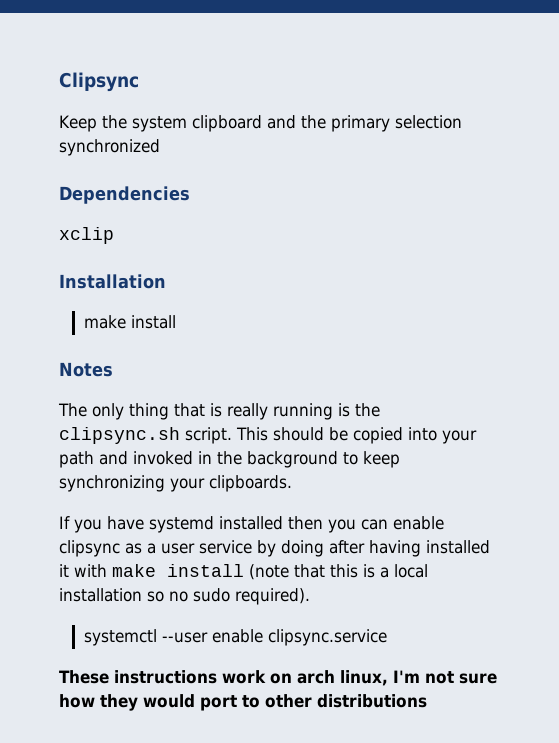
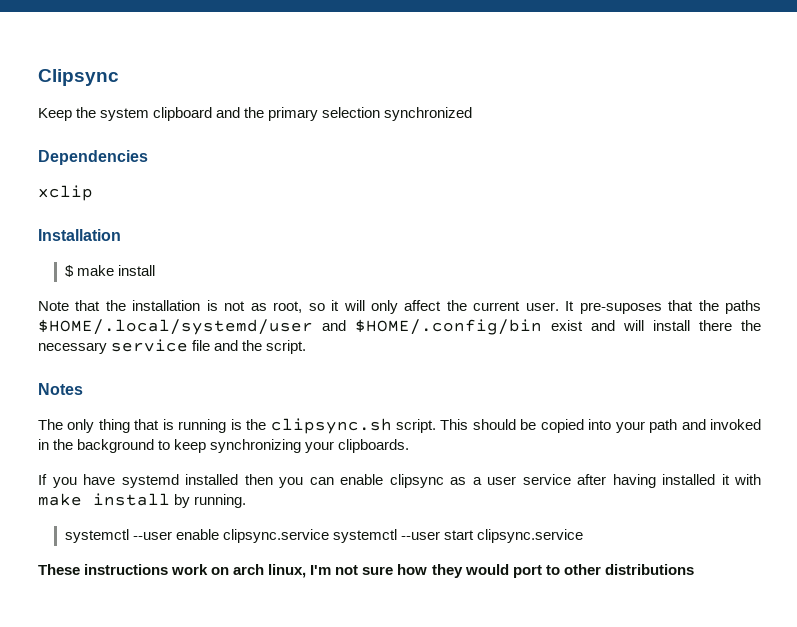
[83,315,176,329] make install -> [64,265,155,277] [38,300,762,314] [38,319,761,335] [38,339,307,354] $ make install // Note that the installation is not as root, so it will only affect the current user. It pre-suposes that the paths $HOME/.local/systemd/user and $HOME/.config/bin exist and will install there the necessary service file and the script.
[227,403,268,420] really -> (174, 424) none
[257,540,324,557] by doing -> (571, 479) none
[249,564,428,580] [59,588,310,605] (note that this is a local installation so no sudo required). -> [174,494,247,508] by running.
(387, 637) none -> [333,529,584,543] systemctl --user start clipsync.service

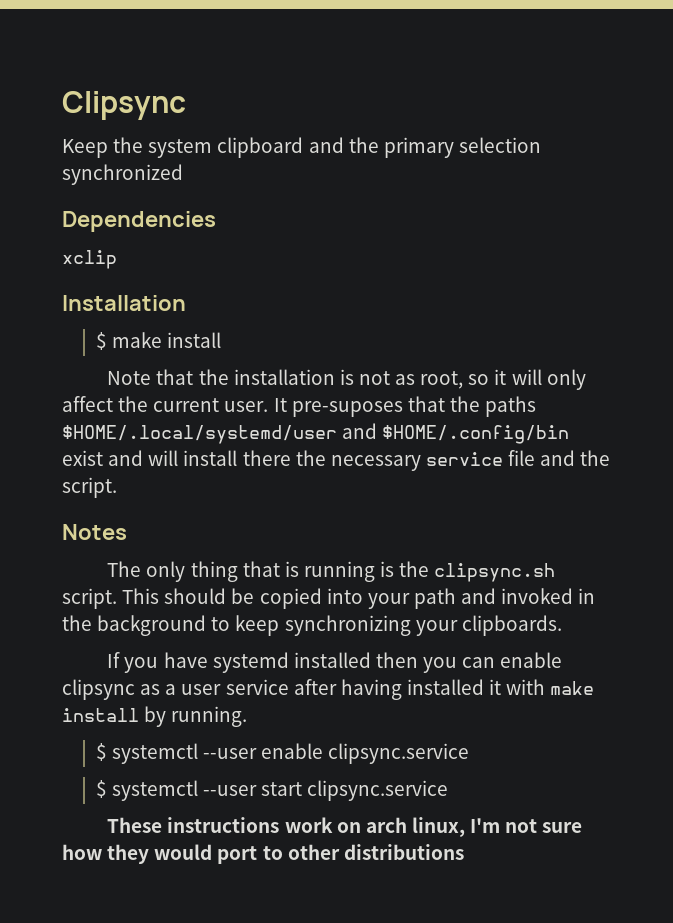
(247, 501) none -> [95,743,107,761] $
(329, 536) none -> [95,780,107,798] // $

